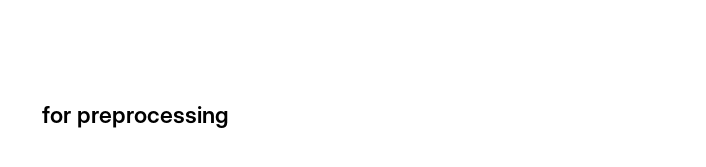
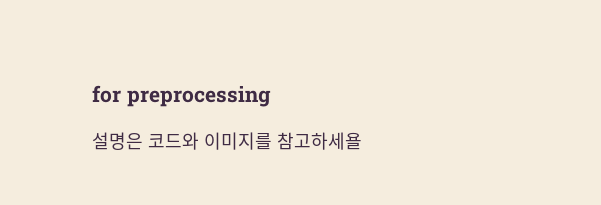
(230, 117) none -> [92,132,362,150] // 설명은 코드와 이미지를 참고하세욜

